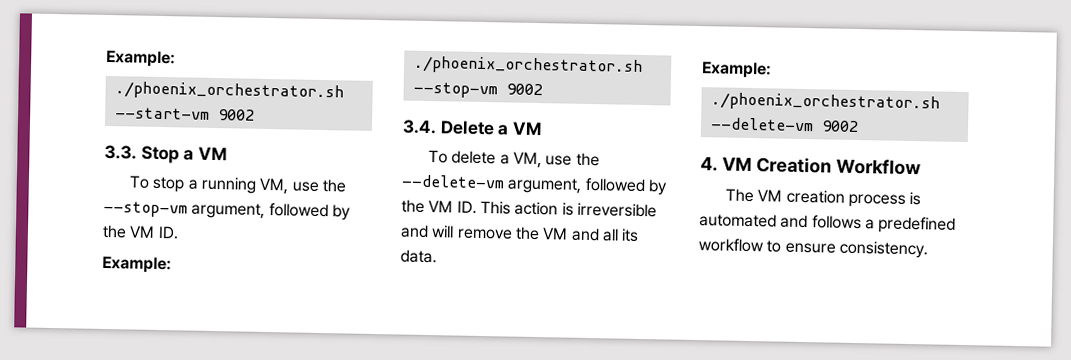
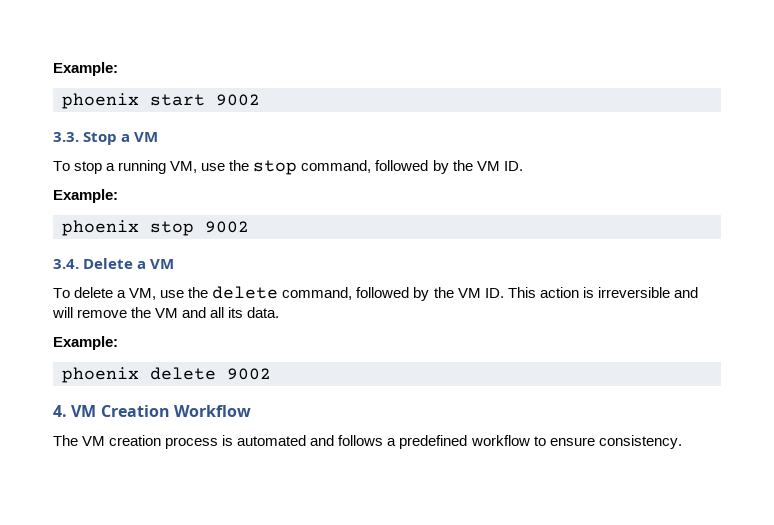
[106,49,176,68] [114,81,344,102] [114,107,210,120] Example: // ./phoenix_orchestrator.sh --start-vm -> [53,62,118,76] [62,93,205,109] Example: // phoenix start
[103,200,266,219] --stop-vm argument, -> [253,160,372,175] stop command,
[413,55,643,76] [412,81,498,99] ./phoenix_orchestrator.sh --stop-vm -> [62,220,194,236] phoenix stop
[401,174,583,194] --delete-vm argument, -> [212,286,353,300] delete command,
[710,92,940,113] [709,117,814,132] ./phoenix_orchestrator.sh --delete-vm -> [62,367,216,383] phoenix delete

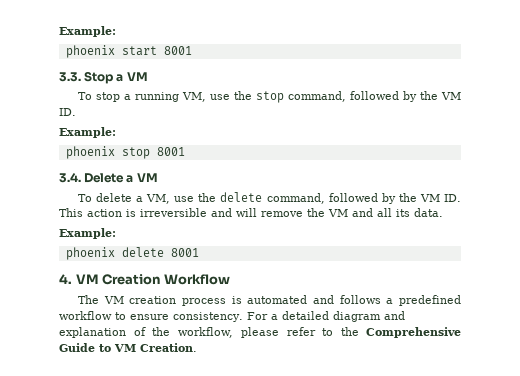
[216,94,260,106] 9002 -> [163,46,192,55] 8001
[205,221,249,233] 9002 -> [156,147,185,156] 8001
[227,368,271,380] 9002 -> [170,248,199,257] 8001
(682, 442) none -> [246,311,405,322] [59,327,461,338] [59,343,197,352] For a detailed diagram and explanation of the workflow, please refer to the Comprehensive Guide to VM Creation.

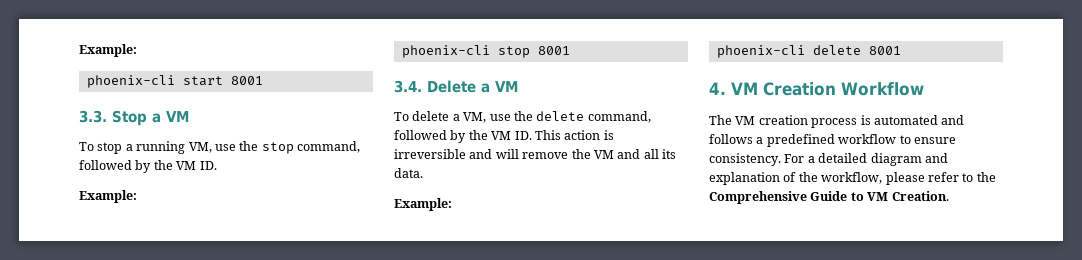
[59,26,116,37] [65,45,115,58] Example: // phoenix -> [79,44,137,57] [86,75,175,88] Example: // phoenix-cli
[65,146,115,159] phoenix -> [401,45,490,58] phoenix-cli
[65,247,115,260] phoenix -> [716,45,805,58] phoenix-cli

